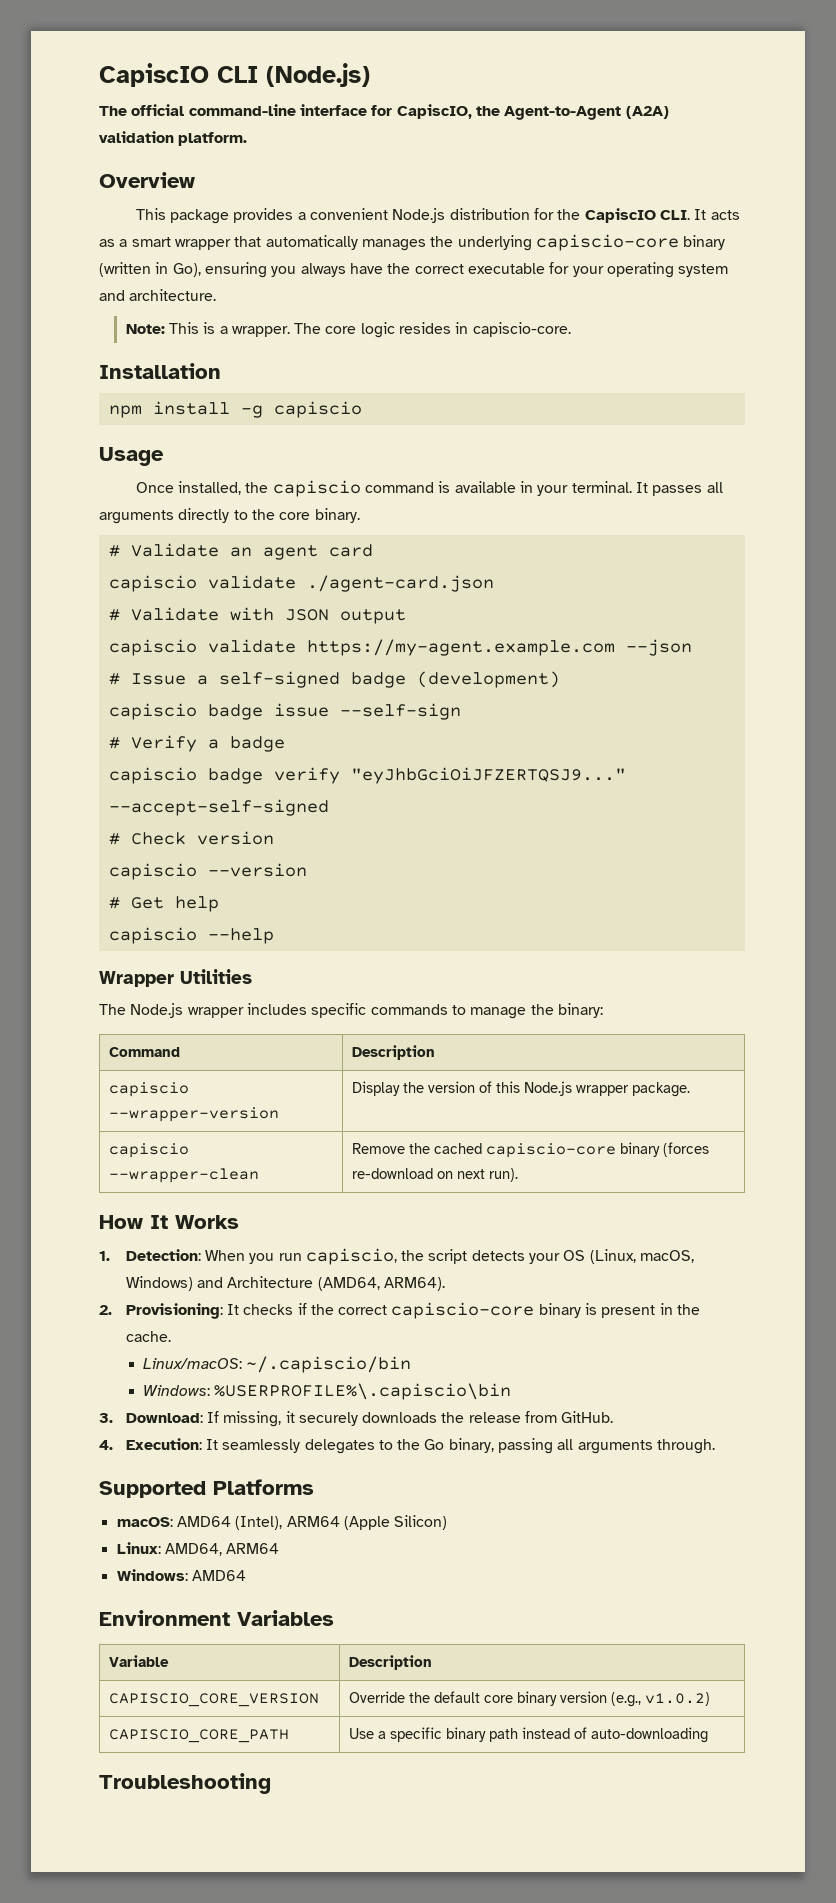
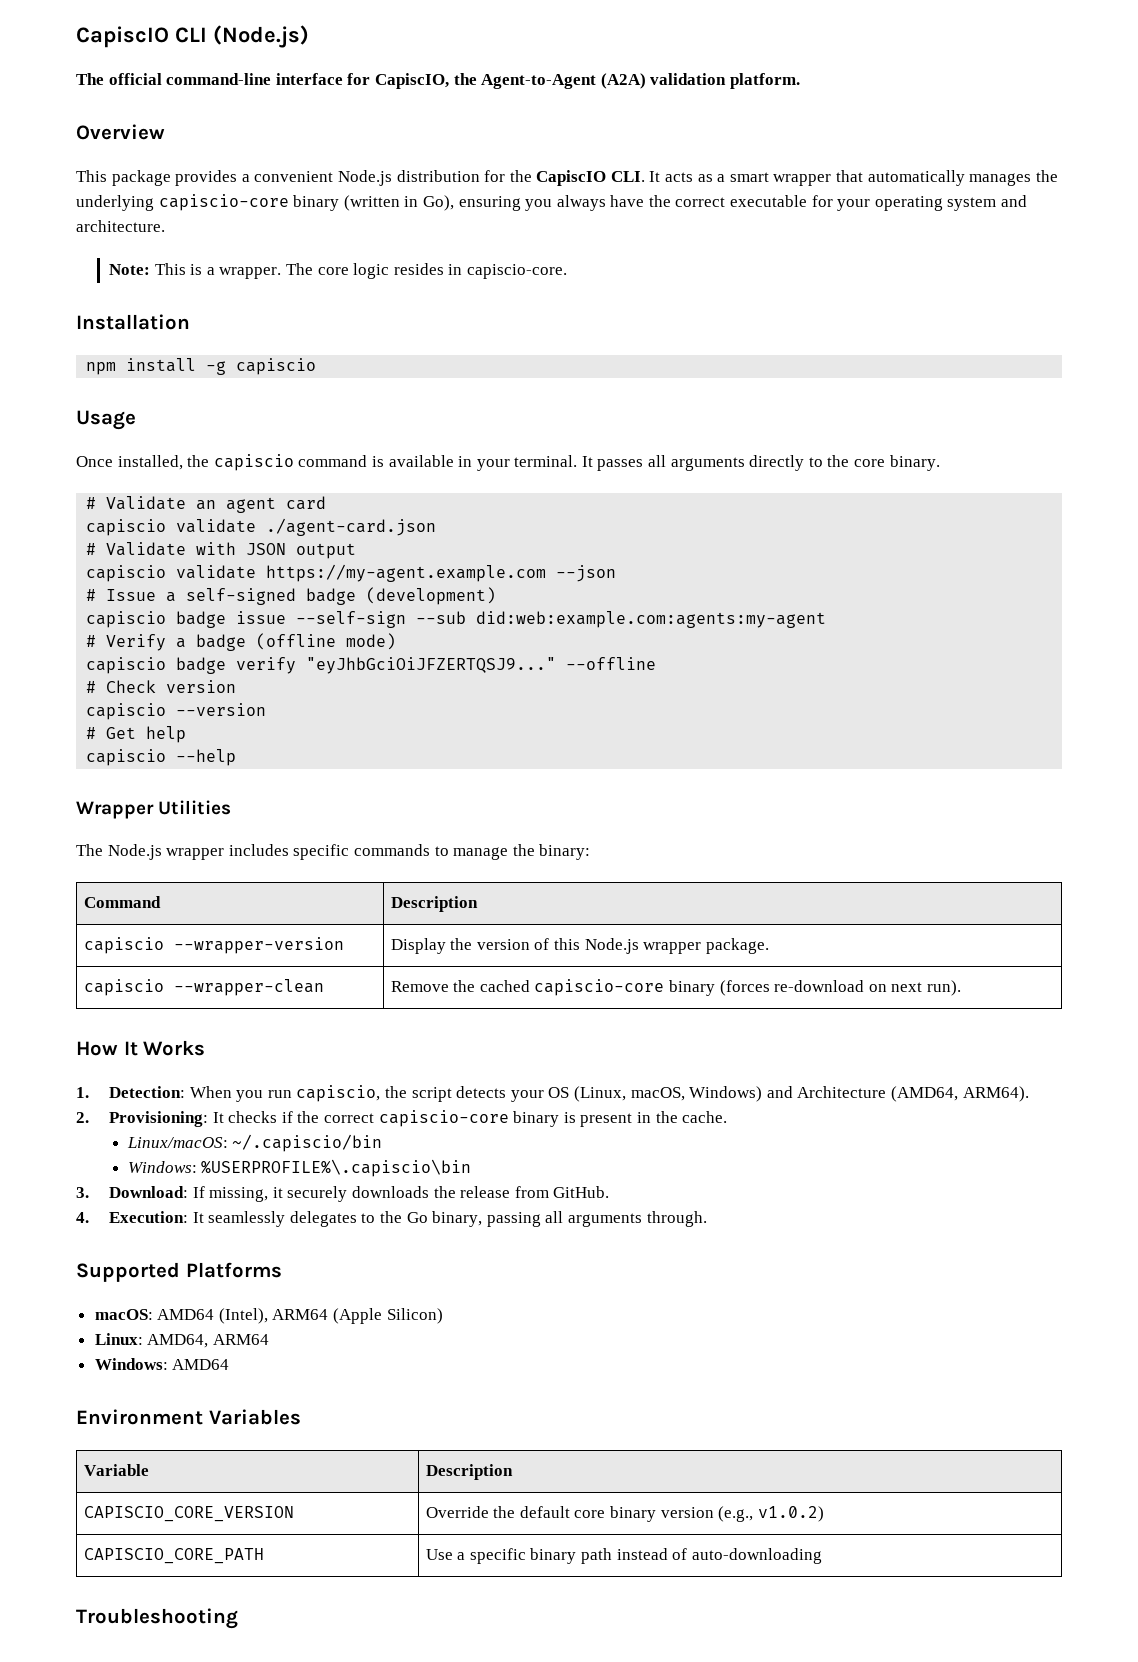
(461, 711) none -> [416,611,827,628] --sub did:web:example.com:agents:my-agent
(285, 744) none -> [256,633,397,650] (offline mode)
[108,799,329,816] --accept-self-signed -> [566,657,657,670] --offline

